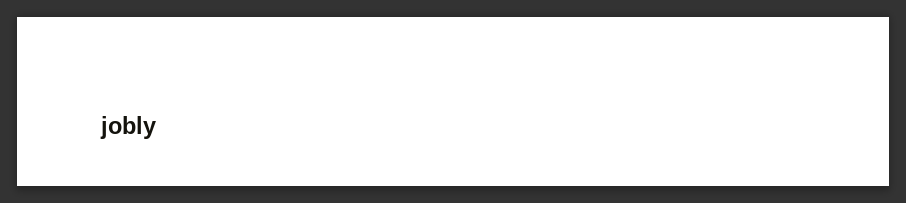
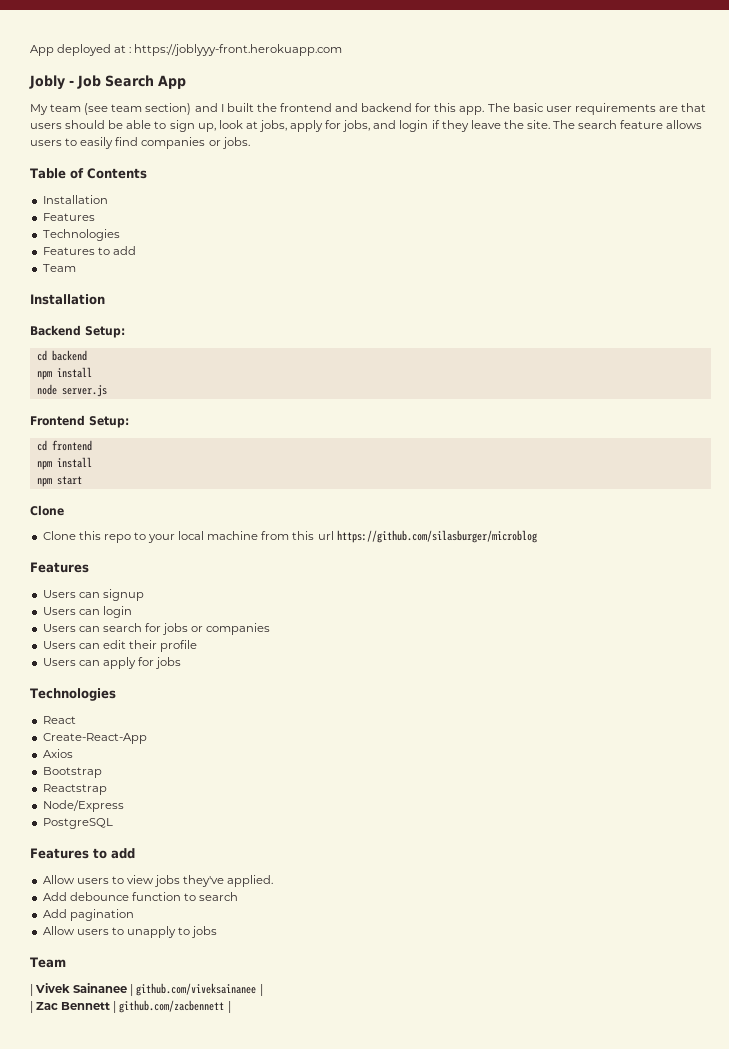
[100,116,156,139] jobly -> [30,44,343,56] [29,75,186,90] [30,103,707,115] [30,120,703,132] [30,137,250,149] [30,168,147,179] [42,195,108,204] [42,213,95,221] [42,229,120,241] [42,246,136,255] [42,264,76,272] [30,294,105,305] [30,325,125,338] [36,350,87,361] [36,367,92,380] [36,384,107,397] [30,415,129,428] [36,440,92,451] [36,457,92,470] [36,476,82,487] [30,505,64,516] [42,530,537,543] [30,562,89,573] [42,589,144,601] [42,606,132,618] [42,623,271,635] [42,640,198,652] [42,657,182,669] [30,688,116,701] [42,716,76,724] [42,733,147,744] [42,749,73,758] [42,767,102,778] [42,784,107,795] [42,800,124,812] [42,818,113,829] [30,848,135,859] [42,875,274,887] [42,892,239,901] [42,909,134,921] [42,926,218,938] [30,957,66,968] [30,983,263,996] [30,1000,231,1013] App deployed at : https://joblyyy-front.herokuapp.com // Jobly - Job Search App // My team (see team section) and I built the frontend and backend for this app. The basic user requirements are that users should be able to sign up, look at jobs, apply for jobs, and login if they leave the site. The search feature allows users to easily find companies or jobs. // Table of Contents // Installation // Features // Technologies // Features to add // Team // Installation // Backend Setup: // cd backend // npm install // node server.js // Frontend Setup: // cd frontend // npm install // npm start // Clone // Clone this repo to your local machine from this url https://github.com/silasburger/microblog // Features // Users can signup // Users can login // Users can search for jobs or companies // Users can edit their profile // Users can apply for jobs // Technologies // React // Create-React-App // Axios // Bootstrap // Reactstrap // Node/Express // PostgreSQL // Features to add // Allow users to view jobs they've applied. // Add debounce function to search // Add pagination // Allow users to unapply to jobs // Team // | Vivek Sainanee | github.com/viveksainanee | // | Zac Bennett | github.com/zacbennett |

